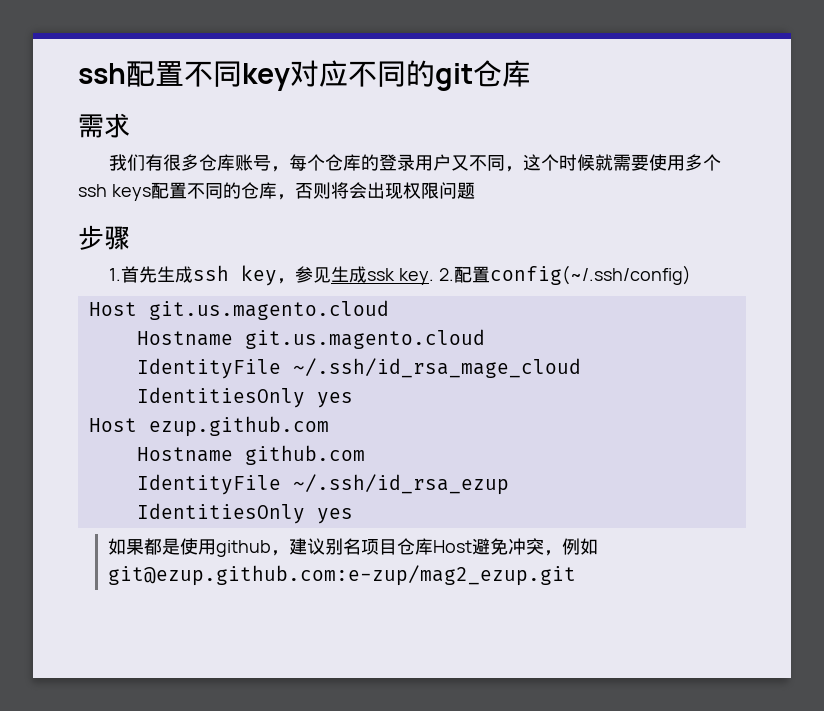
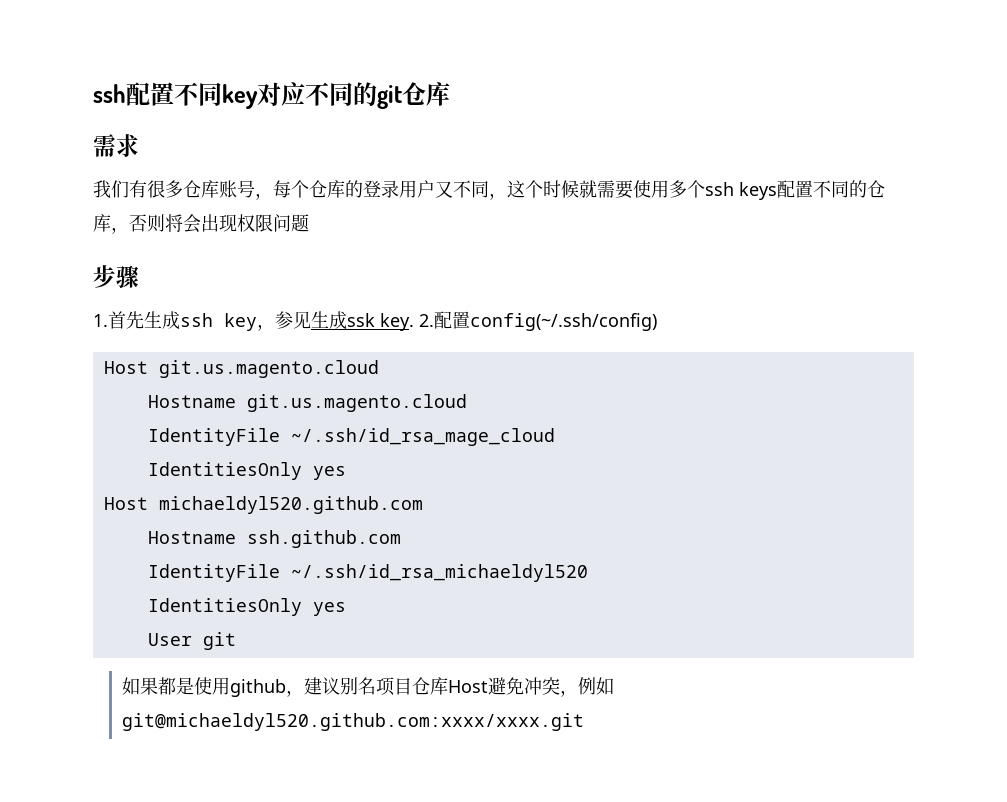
[148,416,329,437] [136,445,365,465] [136,474,509,495] [136,503,353,524] ezup.github.com // Hostname github.com // IdentityFile ~/.ssh/id_rsa_ezup // IdentitiesOnly yes -> [158,496,423,514] [147,530,401,548] [147,564,588,582] [147,598,346,616] [147,632,236,650] michaeldyl520.github.com // Hostname ssh.github.com // IdentityFile ~/.ssh/id_rsa_michaeldyl520 // IdentitiesOnly yes // User git
[107,565,576,586] git@ezup.github.com:e-zup/mag2_ezup.git -> [121,713,584,731] git@michaeldyl520.github.com:xxxx/xxxx.git

